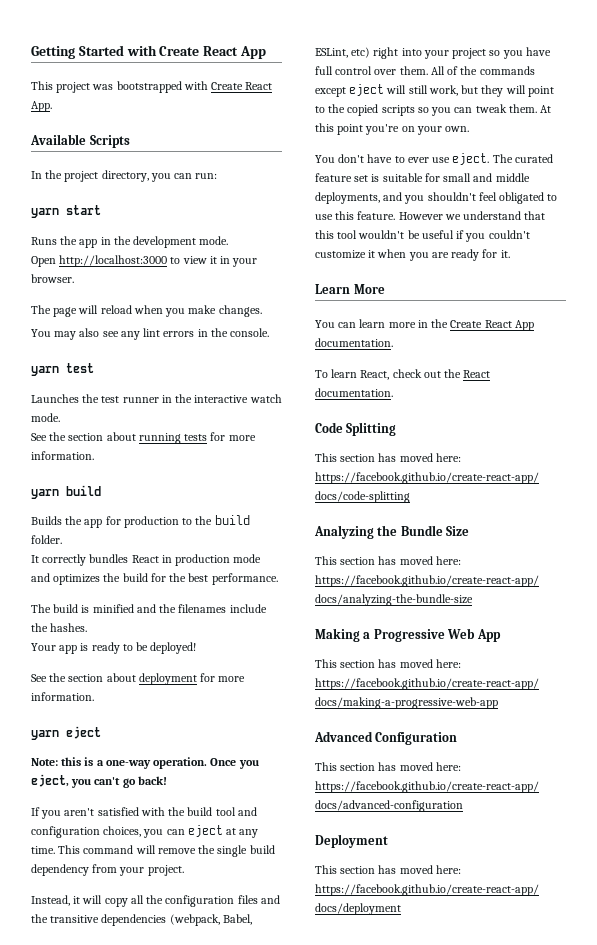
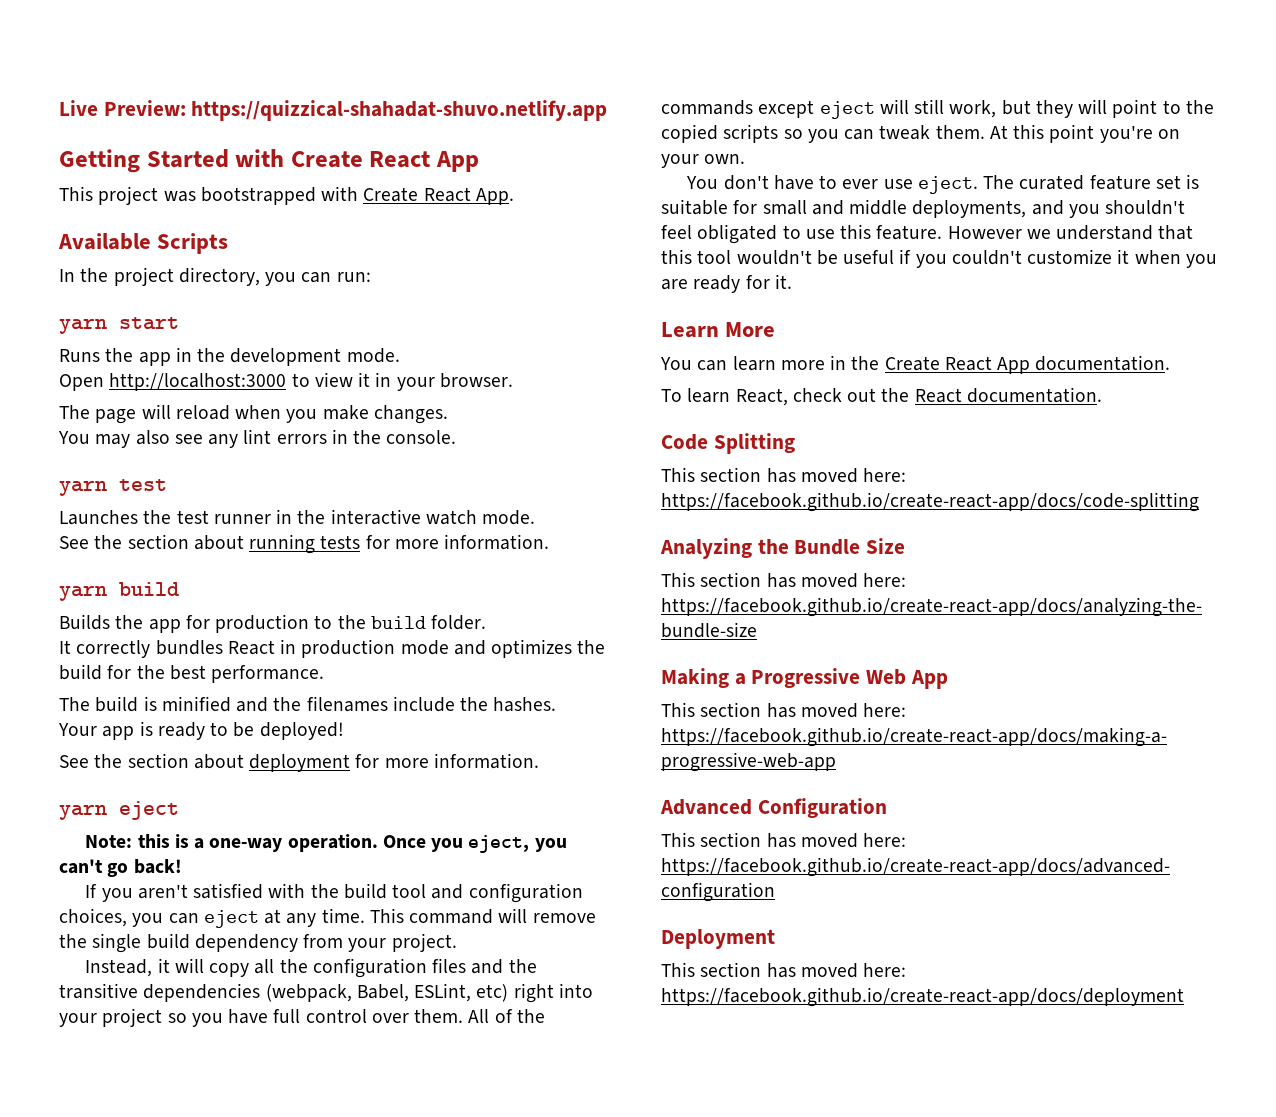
(31, 52) none -> [59,100,608,121] Live Preview: https://quizzical-shahadat-shuvo.netlify.app //

